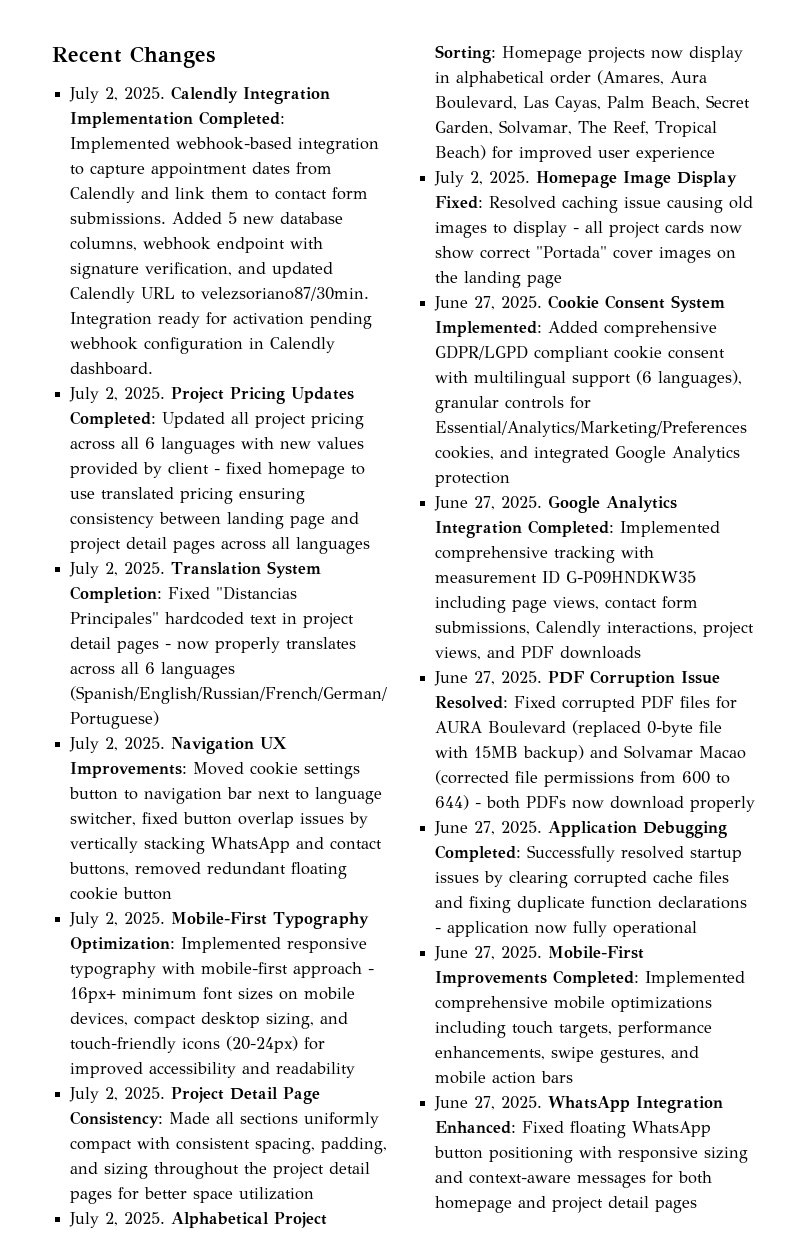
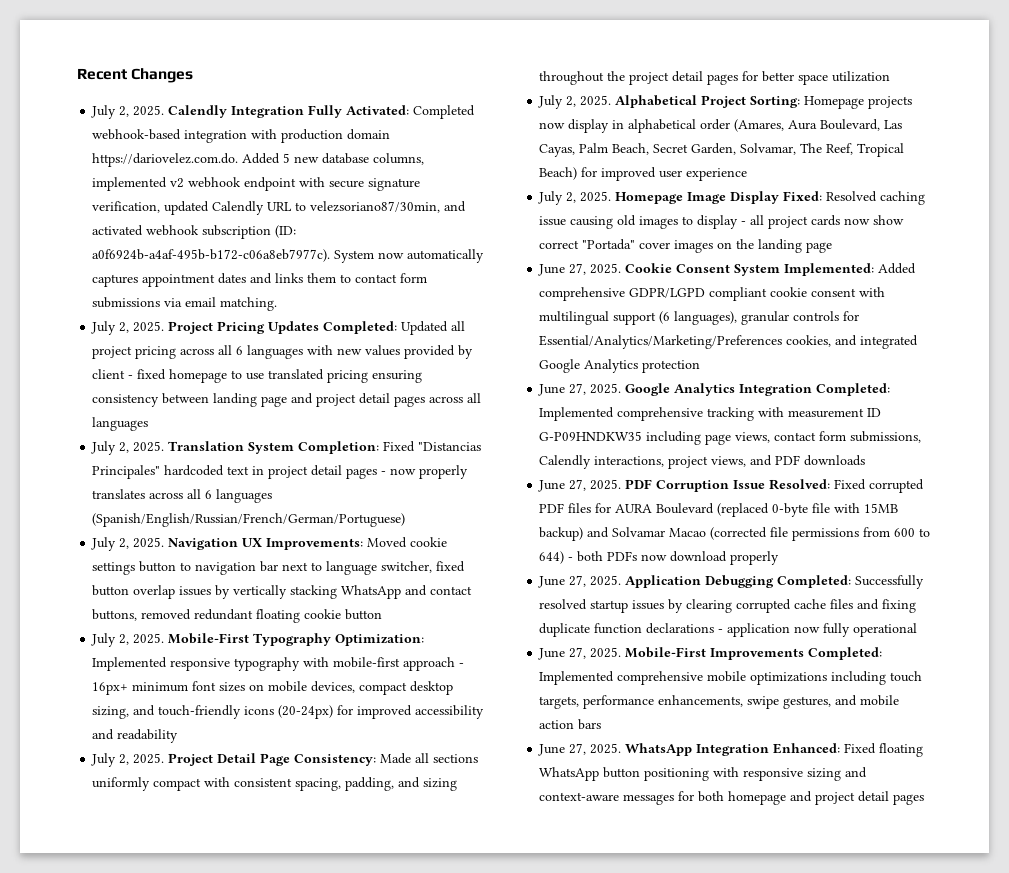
[70,111,286,128] [70,137,380,154] [70,162,333,178] [70,187,369,203] [70,212,167,225] Implementation Completed: Implemented webhook-based integration to capture appointment dates from Calendly and link them to contact form submissions. -> [308,105,476,119] [92,129,391,143] [92,153,239,167] Fully Activated: Completed webhook-based integration with production domain https://dariovelez.com.do.
(138, 244) none -> [92,177,185,191] implemented v2
(324, 243) none -> [329,180,365,188] secure
[238,262,267,274] and -> (161, 207) none
[201,287,370,301] [70,312,373,329] [70,337,336,354] [70,362,154,375] velezsoriano87/30min. Integration ready for activation pending webhook configuration in Calendly dashboard. -> [310,201,467,213] [92,225,297,239] [92,249,485,263] [92,273,428,287] [92,297,278,311] velezsoriano87/30min, and activated webhook subscription (ID: a0f6924b-a4af-495b-b172-c06a8eb7977c). System now automatically captures appointment dates and links them to contact form submissions via email matching.

